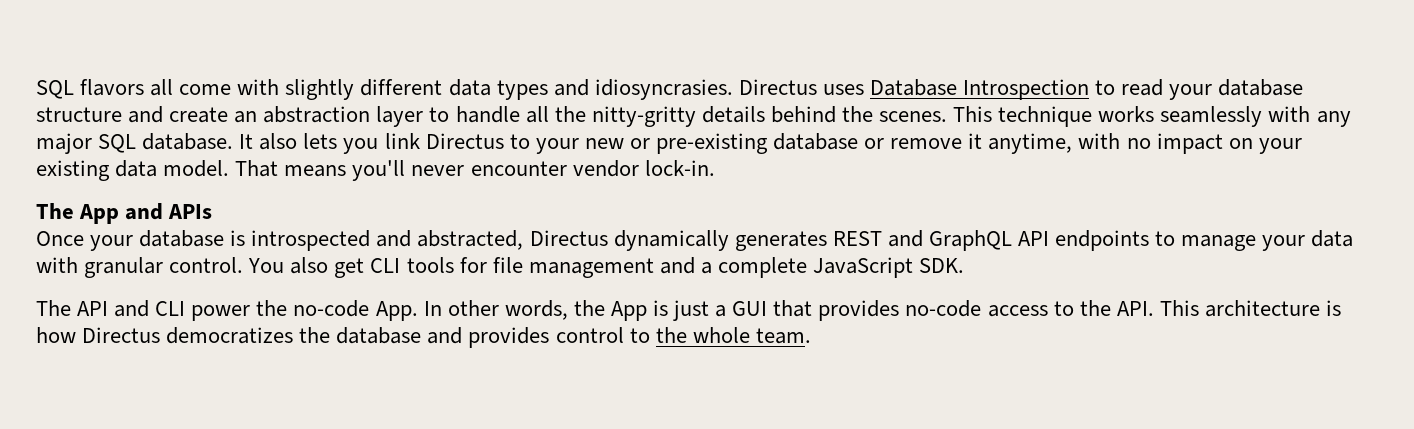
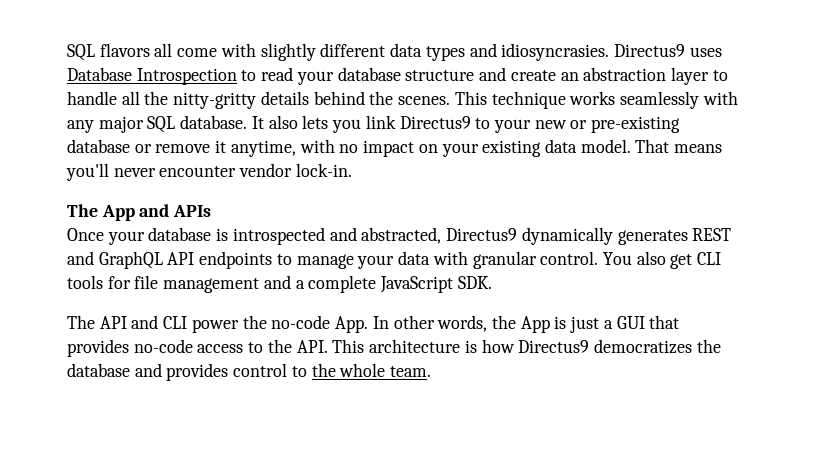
[738,79,817,95] Directus -> [613,44,685,57] Directus9
[425,133,504,149] Directus -> [399,116,471,129] Directus9
[529,230,608,246] Directus -> [446,228,518,241] Directus9
[82,327,161,343] Directus -> [518,340,590,353] Directus9

